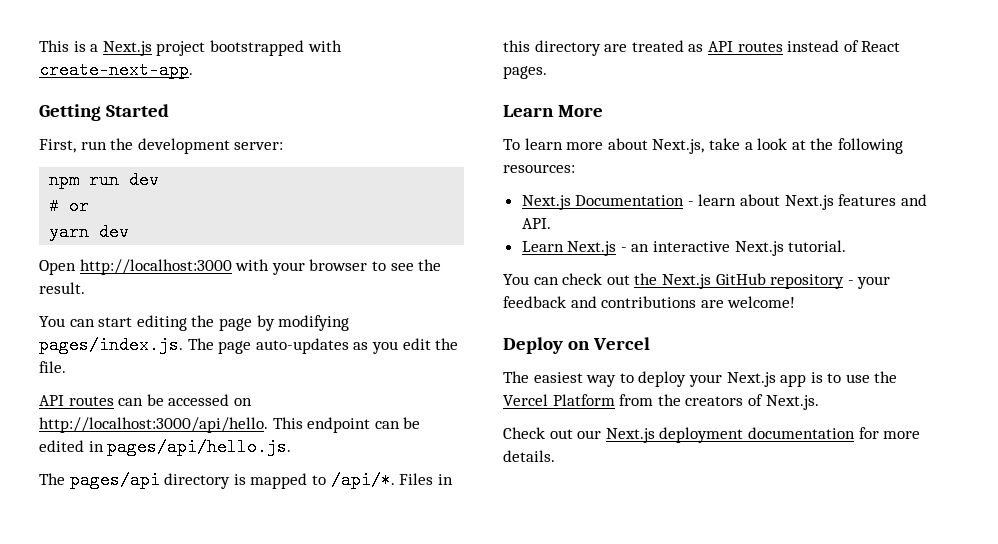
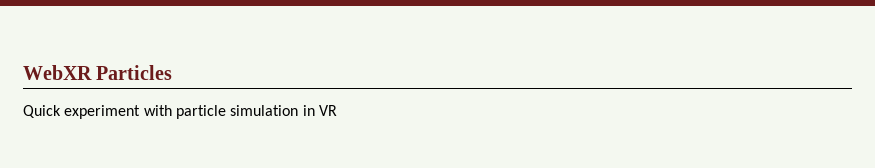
[39,40,342,56] [39,61,193,79] [39,104,169,121] [39,138,284,154] [49,171,160,189] [49,197,90,215] [49,223,130,241] [39,259,442,275] [39,282,85,294] [39,315,350,331] [39,336,459,354] [39,361,66,373] [39,394,252,406] [39,417,421,433] [39,438,292,456] [39,471,453,489] [503,40,901,56] [503,66,547,79] [503,105,603,117] [503,138,903,154] [503,164,575,173] [521,194,927,210] [521,218,551,229] [521,240,847,256] [503,273,891,289] [503,296,796,308] [503,337,650,354] [503,371,898,387] [503,394,819,410] [503,427,921,443] [503,450,555,462] This is a Next.js project bootstrapped with create-next-app. // Getting Started // First, run the development server: // npm run dev // # or // yarn dev // Open http://localhost:3000 with your browser to see the result. // You can start editing the page by modifying pages/index.js. The page auto-updates as you edit the file. // API routes can be accessed on http://localhost:3000/api/hello. This endpoint can be edited in pages/api/hello.js. // The pages/api directory is mapped to /api/*. Files in this directory are treated as API routes instead of React pages. // Learn More // To learn more about Next.js, take a look at the following resources: // Next.js Documentation - learn about Next.js features and API. // Learn Next.js - an interactive Next.js tutorial. // You can check out the Next.js GitHub repository - your feedback and contributions are welcome! // Deploy on Vercel // The easiest way to deploy your Next.js app is to use the Vercel Platform from the creators of Next.js. // Check out our Next.js deployment documentation for more details. -> [23,65,173,80] [23,105,337,119] WebXR Particles // Quick experiment with particle simulation in VR

